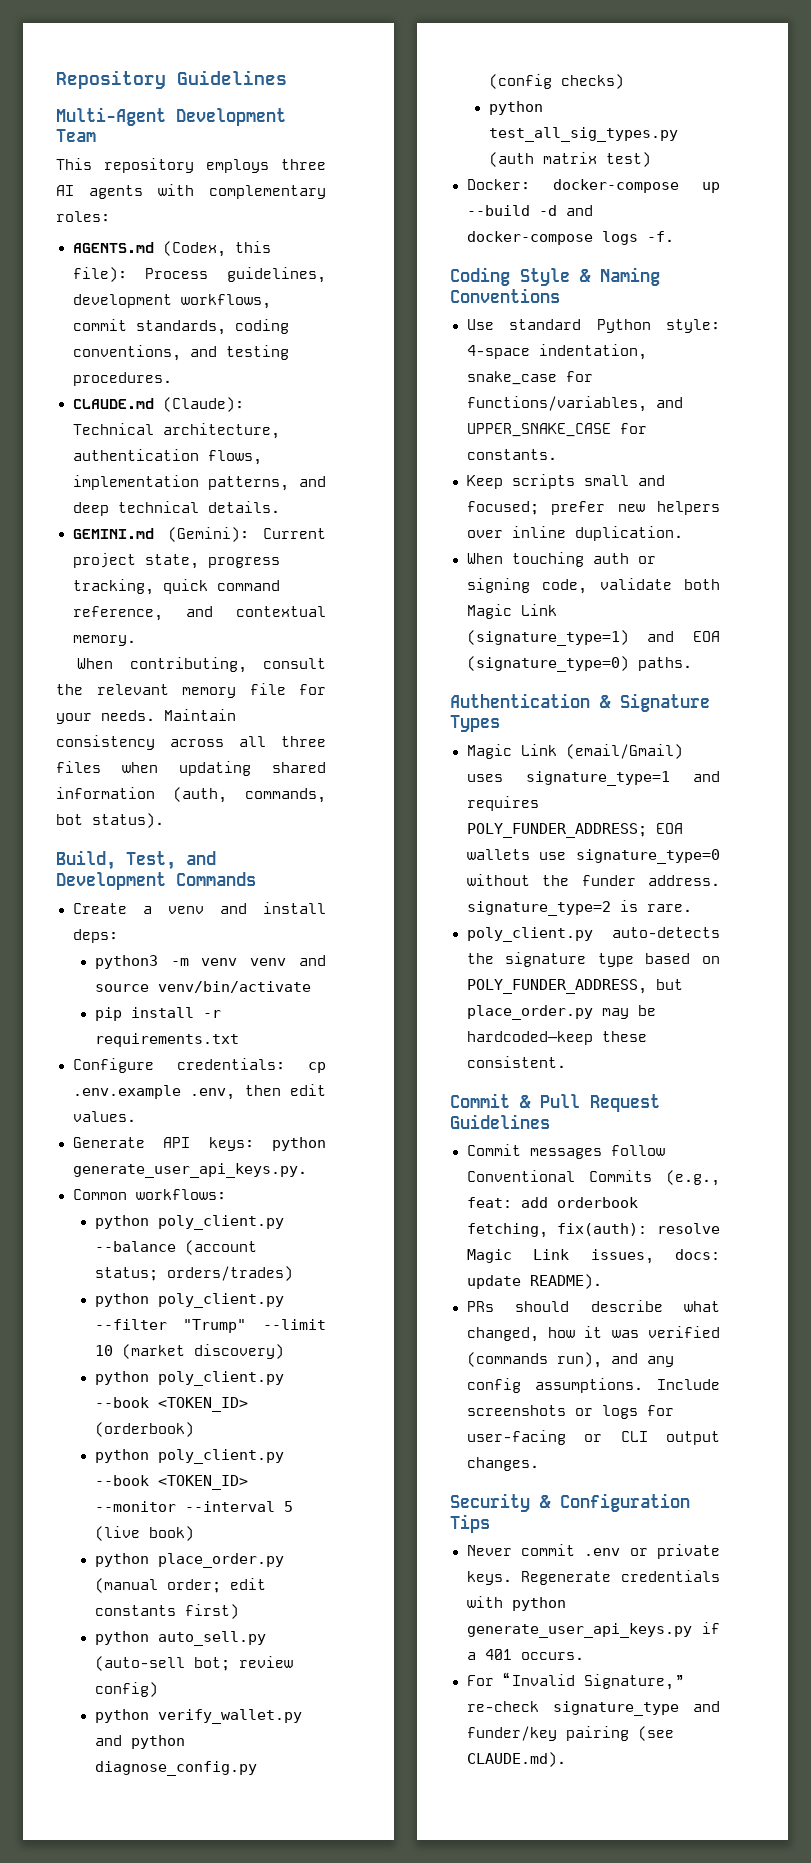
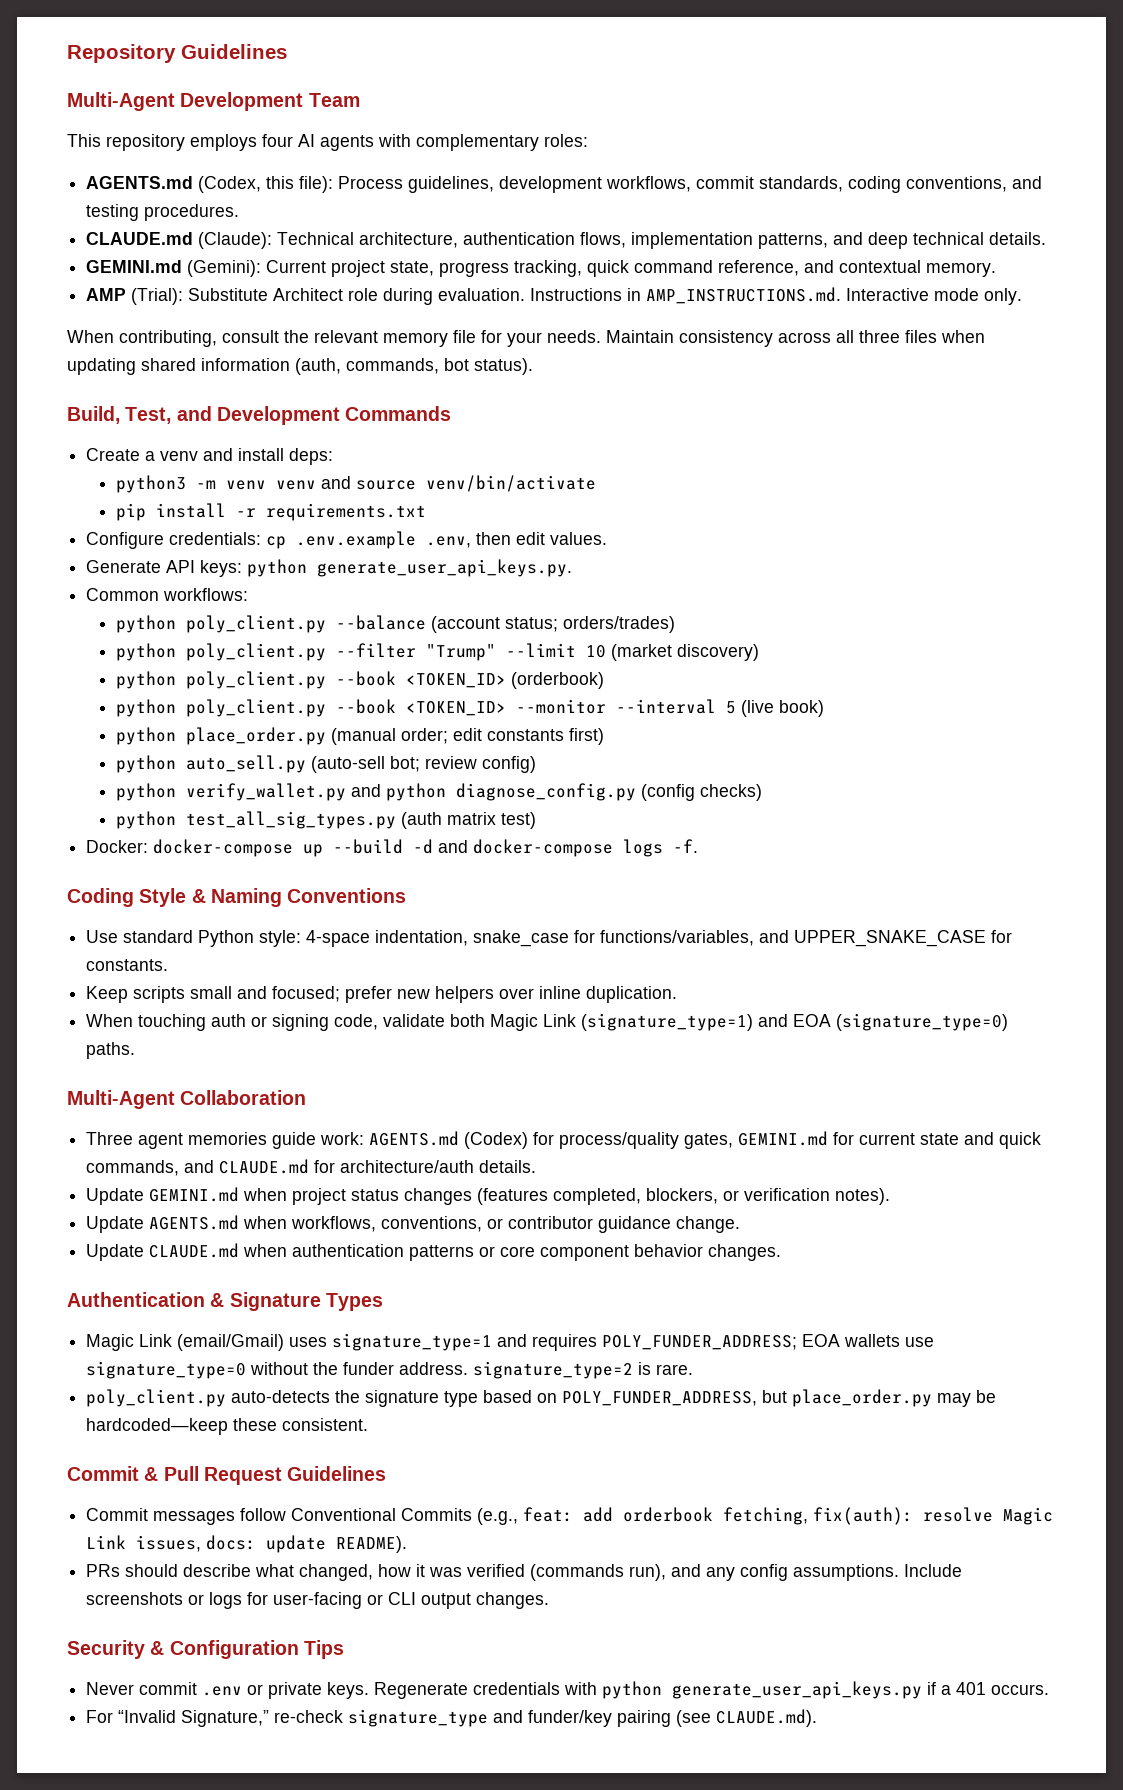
[281,159,326,170] three -> [262,134,293,147] four
(136, 640) none -> [86,287,1023,305] // AMP (Trial): Substitute Architect role during evaluation. Instructions in AMP_INSTRUCTIONS.md. Interactive mode only.
(692, 664) none -> [67,1090,307,1109] [86,1131,1042,1149] [86,1159,537,1176] [86,1187,891,1205] [86,1215,741,1233] [86,1243,782,1261] // Multi-Agent Collaboration // Three agent memories guide work: AGENTS.md (Codex) for process/quality gates, GEMINI.md for current state and quick commands, and CLAUDE.md for architecture/auth details. // Update GEMINI.md when project status changes (features completed, blockers, or verification notes). // Update AGENTS.md when workflows, conventions, or contributor guidance change. // Update CLAUDE.md when authentication patterns or core component behavior changes.

